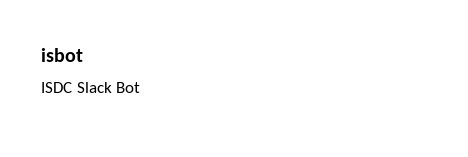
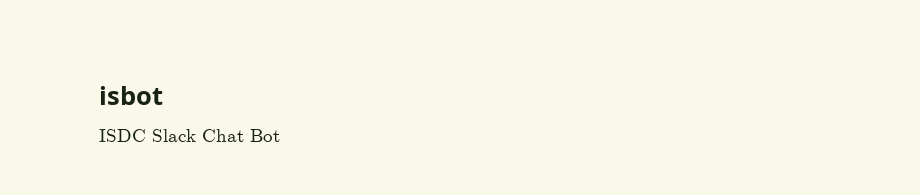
(112, 87) none -> [202,129,244,142] Chat

